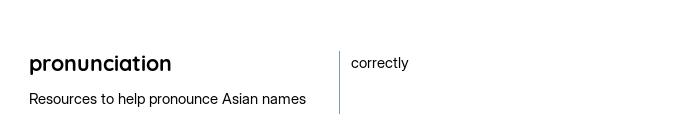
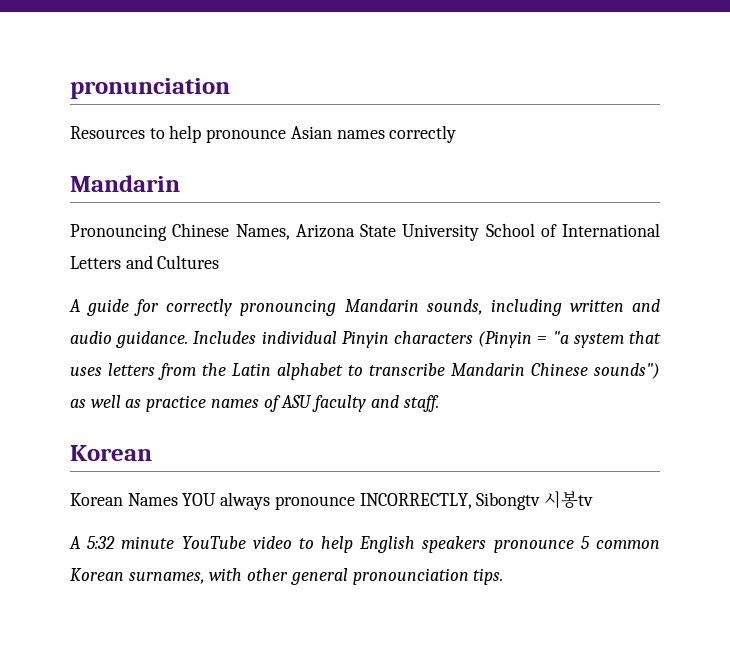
(409, 64) none -> [70,175,180,192] [70,223,660,241] [70,255,220,269] [69,299,660,316] [70,331,661,348] [70,363,660,380] [70,395,439,412] [70,445,152,461] [70,491,594,510] [69,536,660,553] [70,568,504,585] // Mandarin // Pronouncing Chinese Names, Arizona State University School of International Letters and Cultures // A guide for correctly pronouncing Mandarin sounds, including written and audio guidance. Includes individual Pinyin characters (Pinyin = "a system that uses letters from the Latin alphabet to transcribe Mandarin Chinese sounds") as well as practice names of ASU faculty and staff. // Korean // Korean Names YOU always pronounce INCORRECTLY, Sibongtv 시봉tv // A 5:32 minute YouTube video to help English speakers pronounce 5 common Korean surnames, with other general pronounciation tips.

